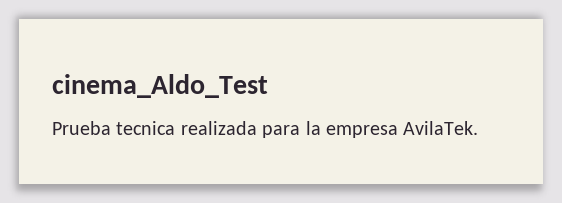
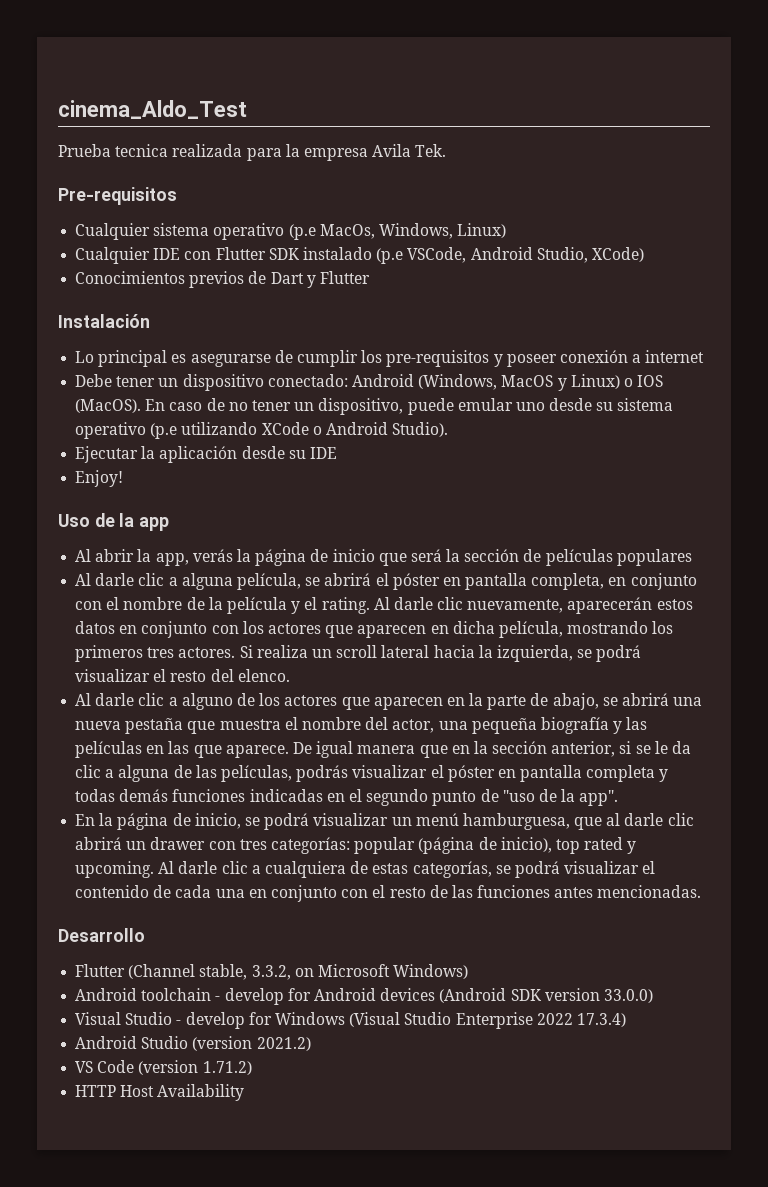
[403,121,479,135] AvilaTek. -> [372,144,447,157] [58,187,177,205] [75,223,507,240] [75,247,644,264] [75,271,370,288] [58,314,150,328] [75,350,705,367] [75,374,664,391] [75,398,674,415] [75,422,449,439] [75,446,337,463] [75,470,124,487] [58,513,170,531] [75,549,692,566] [75,573,697,590] [75,597,693,614] [75,621,674,638] [75,645,642,662] [75,669,290,682] [75,693,703,710] [75,717,648,734] [75,741,692,758] [75,765,669,782] [75,789,619,806] [75,813,694,830] [75,837,637,854] [75,861,656,878] [75,885,702,902] [58,928,145,942] [75,964,469,980] [75,988,653,1005] [75,1012,626,1029] [75,1036,311,1051] [75,1060,252,1075] [75,1084,245,1101] Avila Tek. // Pre-requisitos // Cualquier sistema operativo (p.e MacOs, Windows, Linux) // Cualquier IDE con Flutter SDK instalado (p.e VSCode, Android Studio, XCode) // Conocimientos previos de Dart y Flutter // Instalación // Lo principal es asegurarse de cumplir los pre-requisitos y poseer conexión a internet // Debe tener un dispositivo conectado: Android (Windows, MacOS y Linux) o IOS (MacOS). En caso de no tener un dispositivo, puede emular uno desde su sistema operativo (p.e utilizando XCode o Android Studio). // Ejecutar la aplicación desde su IDE // Enjoy! // Uso de la app // Al abrir la app, verás la página de inicio que será la sección de películas populares // Al darle clic a alguna película, se abrirá el póster en pantalla completa, en conjunto con el nombre de la película y el rating. Al darle clic nuevamente, aparecerán estos datos en conjunto con los actores que aparecen en dicha película, mostrando los primeros tres actores. Si realiza un scroll lateral hacia la izquierda, se podrá visualizar el resto del elenco. // Al darle clic a alguno de los actores que aparecen en la parte de abajo, se abrirá una nueva pestaña que muestra el nombre del actor, una pequeña biografía y las películas en las que aparece. De igual manera que en la sección anterior, si se le da clic a alguna de las películas, podrás visualizar el póster en pantalla completa y todas demás funciones indicadas en el segundo punto de "uso de la app". // En la página de inicio, se podrá visualizar un menú hamburguesa, que al darle clic abrirá un drawer con tres categorías: popular (página de inicio), top rated y upcoming. Al darle clic a cualquiera de estas categorías, se podrá visualizar el contenido de cada una en conjunto con el resto de las funciones antes mencionadas. // Desarrollo // Flutter (Channel stable, 3.3.2, on Microsoft Windows) // Android toolchain - develop for Android devices (Android SDK version 33.0.0) // Visual Studio - develop for Windows (Visual Studio Enterprise 2022 17.3.4) // Android Studio (version 2021.2) // VS Code (version 1.71.2) // HTTP Host Availability

